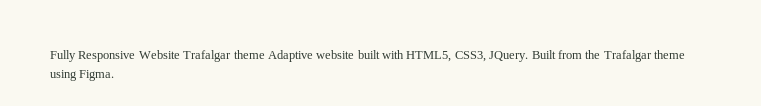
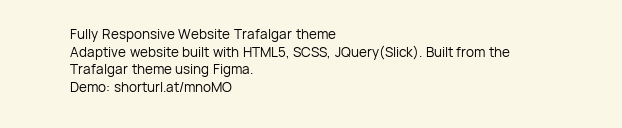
(265, 54) none -> (336, 34) //
[454,51,529,62] CSS3, JQuery. -> [293,45,422,60] SCSS, JQuery(Slick).
(115, 75) none -> [70,82,232,92] // Demo: shorturl.at/mnoMO

